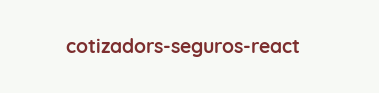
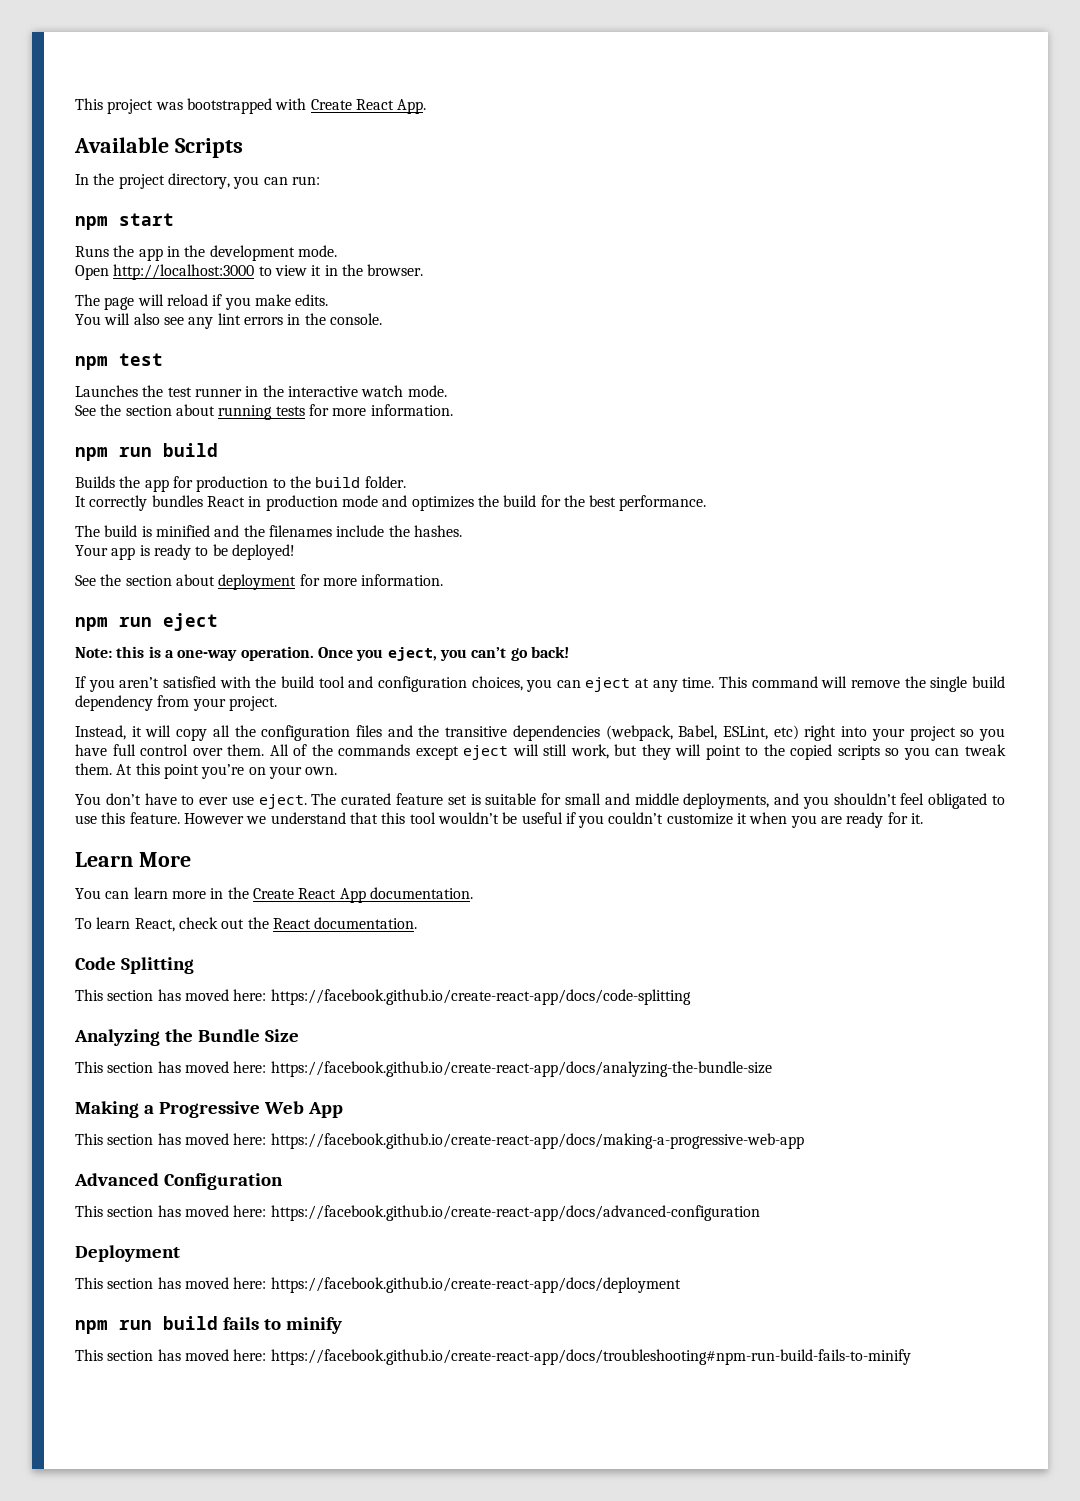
[66,38,300,57] cotizadors-seguros-react -> [75,98,427,114] [74,137,243,158] [75,173,320,189] [75,213,174,230] [75,245,337,261] [75,264,424,280] [75,294,329,310] [75,313,382,329] [75,353,163,370] [75,385,447,397] [75,404,453,420] [75,443,218,461] [75,476,406,492] [75,495,707,511] [75,525,462,537] [75,544,295,560] [75,574,444,590] [75,613,218,631] [75,646,569,661] [75,676,1006,692] [75,695,277,711] [75,725,1005,741] [75,744,1006,760] [75,763,338,779] [75,793,1005,809] [75,812,924,828] [75,852,191,867] [75,887,473,903] [75,917,418,932] [75,957,194,974] [75,989,691,1005] [74,1029,299,1046] [75,1061,772,1077] [75,1101,343,1118] [75,1133,804,1149] [74,1173,283,1190] [75,1205,760,1221] [75,1245,180,1262] [75,1277,681,1293] [75,1316,342,1334] [75,1349,911,1365] This project was bootstrapped with Create React App. // Available Scripts // In the project directory, you can run: // npm start // Runs the app in the development mode. // Open http://localhost:3000 to view it in the browser. // The page will reload if you make edits. // You will also see any lint errors in the console. // npm test // Launches the test runner in the interactive watch mode. // See the section about running tests for more information. // npm run build // Builds the app for production to the build folder. // It correctly bundles React in production mode and optimizes the build for the best performance. // The build is minified and the filenames include the hashes. // Your app is ready to be deployed! // See the section about deployment for more information. // npm run eject // Note: this is a one-way operation. Once you eject, you can’t go back! // If you aren’t satisfied with the build tool and configuration choices, you can eject at any time. This command will remove the single build dependency from your project. // Instead, it will copy all the configuration files and the transitive dependencies (webpack, Babel, ESLint, etc) right into your project so you have full control over them. All of the commands except eject will still work, but they will point to the copied scripts so you can tweak them. At this point you’re on your own. // You don’t have to ever use eject. The curated feature set is suitable for small and middle deployments, and you shouldn’t feel obligated to use this feature. However we understand that this tool wouldn’t be useful if you couldn’t customize it when you are ready for it. // Learn More // You can learn more in the Create React App documentation. // To learn React, check out the React documentation. // Code Splitting // This section has moved here: https://facebook.github.io/create-react-app/docs/code-splitting // Analyzing the Bundle Size // This section has moved here: https://facebook.github.io/create-react-app/docs/analyzing-the-bundle-size // Making a Progressive Web App // This section has moved here: https://facebook.github.io/create-react-app/docs/making-a-progressive-web-app // Advanced Configuration // This section has moved here: https://facebook.github.io/create-react-app/docs/advanced-configuration // Deployment // This section has moved here: https://facebook.github.io/create-react-app/docs/deployment // npm run build fails to minify // This section has moved here: https://facebook.github.io/create-react-app/docs/troubleshooting#npm-run-build-fails-to-minify

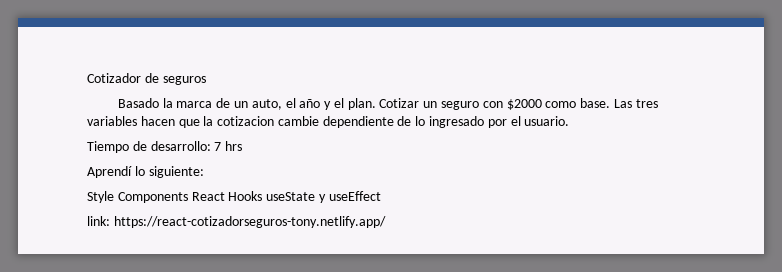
[75,98,427,114] [74,137,243,158] [75,173,320,189] [75,213,174,230] [75,245,337,261] [75,264,424,280] [75,294,329,310] [75,313,382,329] [75,353,163,370] [75,385,447,397] [75,404,453,420] [75,443,218,461] [75,476,406,492] [75,495,707,511] [75,525,462,537] [75,544,295,560] [75,574,444,590] [75,613,218,631] [75,646,569,661] [75,676,1006,692] [75,695,277,711] [75,725,1005,741] [75,744,1006,760] [75,763,338,779] [75,793,1005,809] [75,812,924,828] [75,852,191,867] [75,887,473,903] [75,917,418,932] [75,957,194,974] [75,989,691,1005] [74,1029,299,1046] [75,1061,772,1077] [75,1101,343,1118] [75,1133,804,1149] [74,1173,283,1190] [75,1205,760,1221] [75,1245,180,1262] [75,1277,681,1293] [75,1316,342,1334] [75,1349,911,1365] This project was bootstrapped with Create React App. // Available Scripts // In the project directory, you can run: // npm start // Runs the app in the development mode. // Open http://localhost:3000 to view it in the browser. // The page will reload if you make edits. // You will also see any lint errors in the console. // npm test // Launches the test runner in the interactive watch mode. // See the section about running tests for more information. // npm run build // Builds the app for production to the build folder. // It correctly bundles React in production mode and optimizes the build for the best performance. // The build is minified and the filenames include the hashes. // Your app is ready to be deployed! // See the section about deployment for more information. // npm run eject // Note: this is a one-way operation. Once you eject, you can’t go back! // If you aren’t satisfied with the build tool and configuration choices, you can eject at any time. This command will remove the single build dependency from your project. // Instead, it will copy all the configuration files and the transitive dependencies (webpack, Babel, ESLint, etc) right into your project so you have full control over them. All of the commands except eject will still work, but they will point to the copied scripts so you can tweak them. At this point you’re on your own. // You don’t have to ever use eject. The curated feature set is suitable for small and middle deployments, and you shouldn’t feel obligated to use this feature. However we understand that this tool wouldn’t be useful if you couldn’t customize it when you are ready for it. // Learn More // You can learn more in the Create React App documentation. // To learn React, check out the React documentation. // Code Splitting // This section has moved here: https://facebook.github.io/create-react-app/docs/code-splitting // Analyzing the Bundle Size // This section has moved here: https://facebook.github.io/create-react-app/docs/analyzing-the-bundle-size // Making a Progressive Web App // This section has moved here: https://facebook.github.io/create-react-app/docs/making-a-progressive-web-app // Advanced Configuration // This section has moved here: https://facebook.github.io/create-react-app/docs/advanced-configuration // Deployment // This section has moved here: https://facebook.github.io/create-react-app/docs/deployment // npm run build fails to minify // This section has moved here: https://facebook.github.io/create-react-app/docs/troubleshooting#npm-run-build-fails-to-minify -> [87,73,206,85] [117,98,658,110] [87,116,570,128] [87,141,243,153] [87,166,204,178] [87,191,381,203] [87,216,386,228] Cotizador de seguros // Basado la marca de un auto, el año y el plan. Cotizar un seguro con $2000 como base. Las tres variables hacen que la cotizacion cambie dependiente de lo ingresado por el usuario. // Tiempo de desarrollo: 7 hrs // Aprendí lo siguiente: // Style Components React Hooks useState y useEffect // link: https://react-cotizadorseguros-tony.netlify.app/

